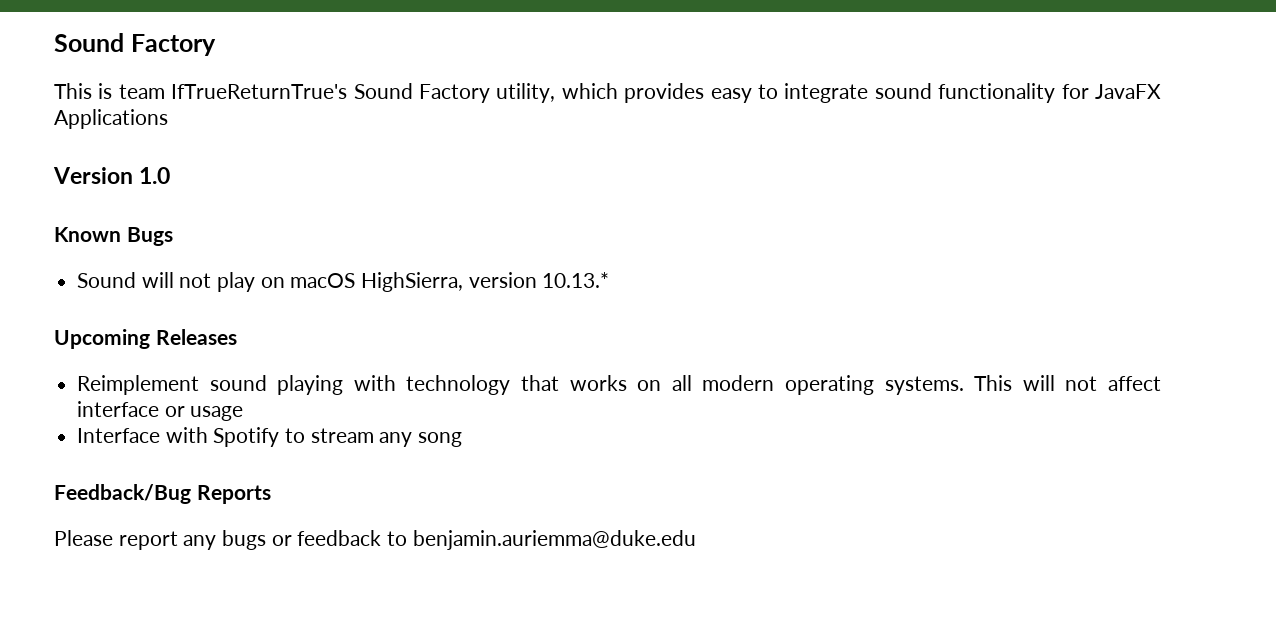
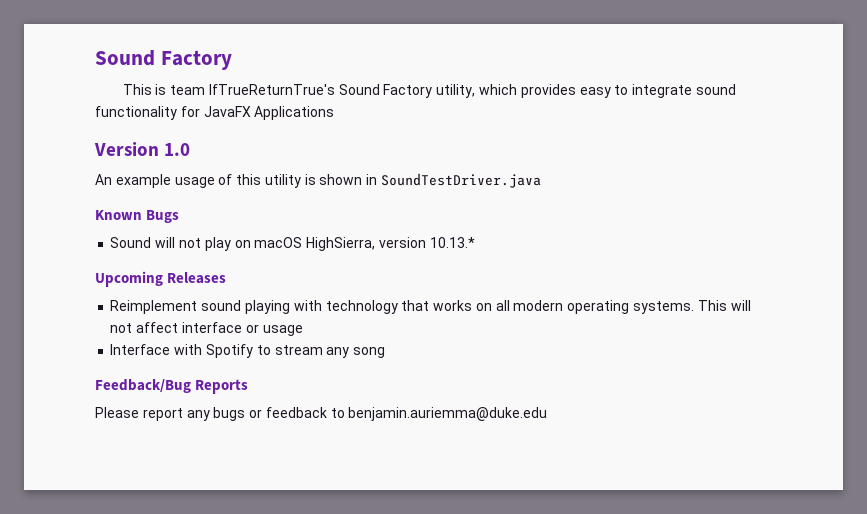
(171, 175) none -> [95,173,542,188] // An example usage of this utility is shown in SoundTestDriver.java

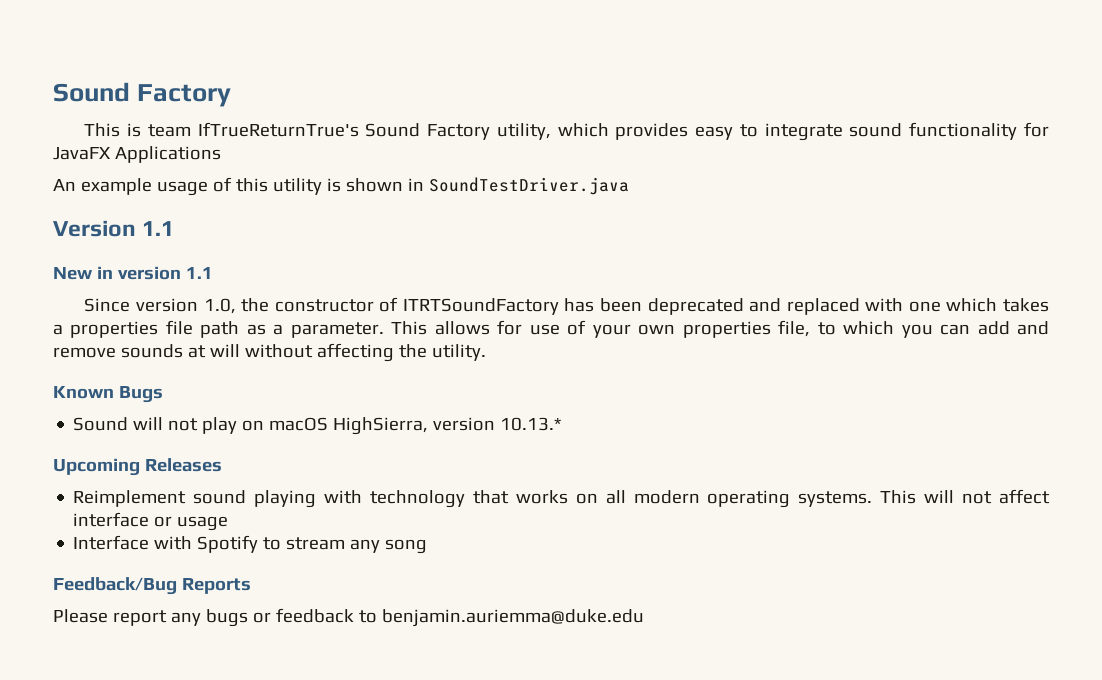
[94,142,191,156] // Version 1.0 -> (221, 154) none
(542, 180) none -> [53,220,175,237] [53,266,213,280] [84,297,1050,315] [53,320,1049,338] [53,343,486,362] // Version 1.1 // New in version 1.1 // Since version 1.0, the constructor of ITRTSoundFactory has been deprecated and replaced with one which takes a properties file path as a parameter. This allows for use of your own properties file, to which you can add and remove sounds at will without affecting the utility.

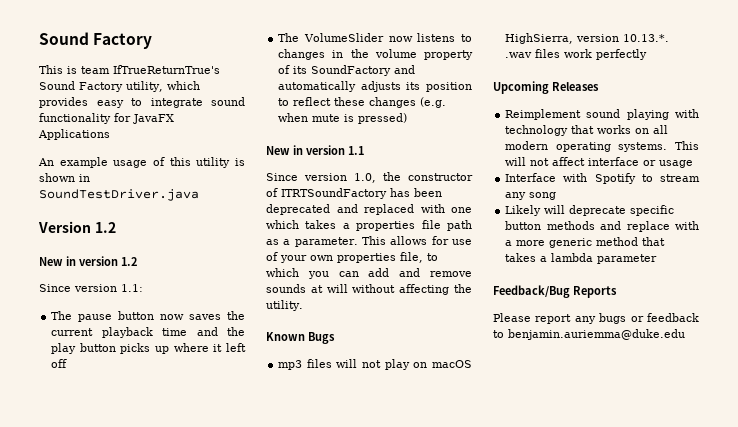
[142,221,175,236] 1.1 -> [94,222,116,233] [39,256,137,266] [39,284,143,292] [51,311,245,322] [51,327,245,338] [51,343,247,354] [51,359,68,368] [278,33,472,42] [278,49,473,60] [278,65,416,76] [278,81,472,92] [278,97,447,108] [278,113,408,124] 1.2 // New in version 1.2 // Since version 1.1: // The pause button now saves the current playback time and the play button picks up where it left off // The VolumeSlider now listens to changes in the volume property of its SoundFactory and automatically adjusts its position to reflect these changes (e.g. when mute is pressed)
[73,417,129,431] Sound -> [278,359,332,370] mp3 files
[500,417,562,431] 10.13.* -> [623,34,670,42] [505,49,648,60] 10.13.*. .wav files work perfectly
(428, 546) none -> [505,205,675,216] [505,221,699,232] [505,237,666,248] [505,253,658,264] // Likely will deprecate specific button methods and replace with a more generic method that takes a lambda parameter

